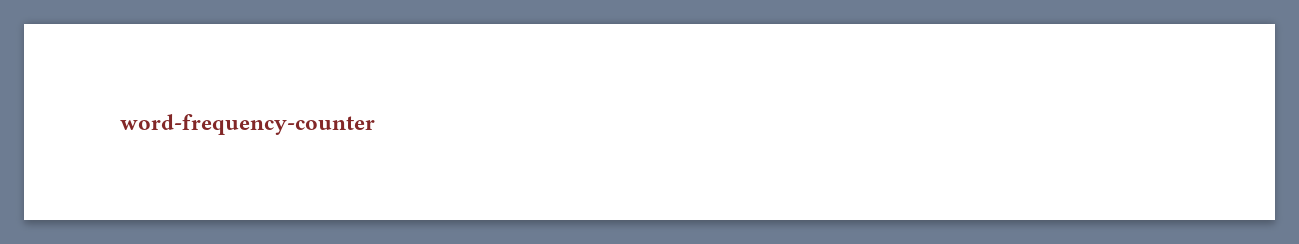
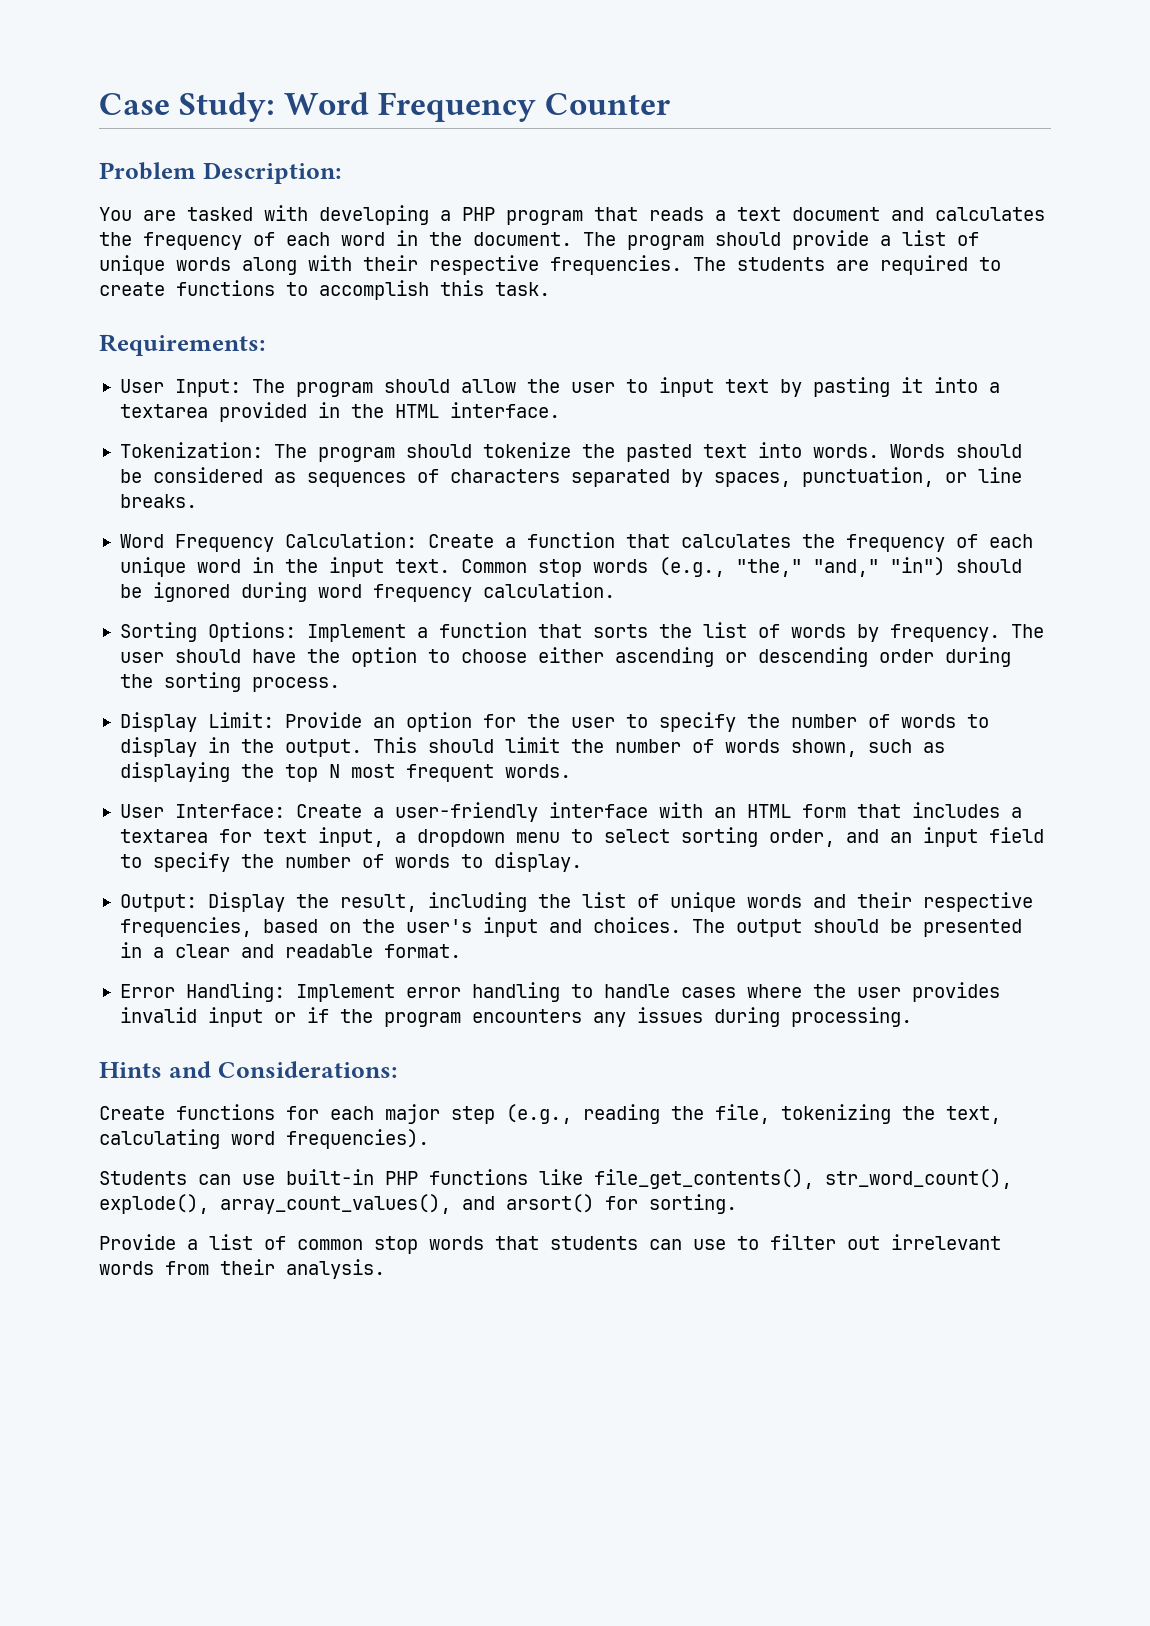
[120,114,375,135] word-frequency-counter -> [99,92,671,122] [99,162,341,184] [99,205,1045,225] [99,230,979,250] [99,255,1001,275] [99,280,550,300] [99,334,265,356] [119,377,1000,397] [119,402,560,422] [119,442,1022,462] [119,467,1022,487] [119,494,197,508] [119,532,1033,552] [119,557,1022,577] [119,582,615,602] [119,622,1044,642] [119,647,1011,667] [119,672,340,692] [119,712,989,732] [119,737,945,757] [119,762,571,782] [119,802,1022,822] [119,827,1044,847] [119,852,582,872] [119,892,1033,912] [119,917,1022,937] [119,942,461,958] [119,982,1000,1002] [119,1007,912,1027] [99,1061,397,1078] [99,1104,1001,1124] [99,1129,429,1149] [99,1169,1012,1189] [99,1194,737,1214] [99,1234,1001,1254] [99,1259,385,1279] Case Study: Word Frequency Counter // Problem Description: // You are tasked with developing a PHP program that reads a text document and calculates the frequency of each word in the document. The program should provide a list of unique words along with their respective frequencies. The students are required to create functions to accomplish this task. // Requirements: // User Input: The program should allow the user to input text by pasting it into a textarea provided in the HTML interface. // Tokenization: The program should tokenize the pasted text into words. Words should be considered as sequences of characters separated by spaces, punctuation, or line breaks. // Word Frequency Calculation: Create a function that calculates the frequency of each unique word in the input text. Common stop words (e.g., "the," "and," "in") should be ignored during word frequency calculation. // Sorting Options: Implement a function that sorts the list of words by frequency. The user should have the option to choose either ascending or descending order during the sorting process. // Display Limit: Provide an option for the user to specify the number of words to display in the output. This should limit the number of words shown, such as displaying the top N most frequent words. // User Interface: Create a user-friendly interface with an HTML form that includes a textarea for text input, a dropdown menu to select sorting order, and an input field to specify the number of words to display. // Output: Display the result, including the list of unique words and their respective frequencies, based on the user's input and choices. The output should be presented in a clear and readable format. // Error Handling: Implement error handling to handle cases where the user provides invalid input or if the program encounters any issues during processing. // Hints and Considerations: // Create functions for each major step (e.g., reading the file, tokenizing the text, calculating word frequencies). // Students can use built-in PHP functions like file_get_contents(), str_word_count(), explode(), array_count_values(), and arsort() for sorting. // Provide a list of common stop words that students can use to filter out irrelevant words from their analysis.

